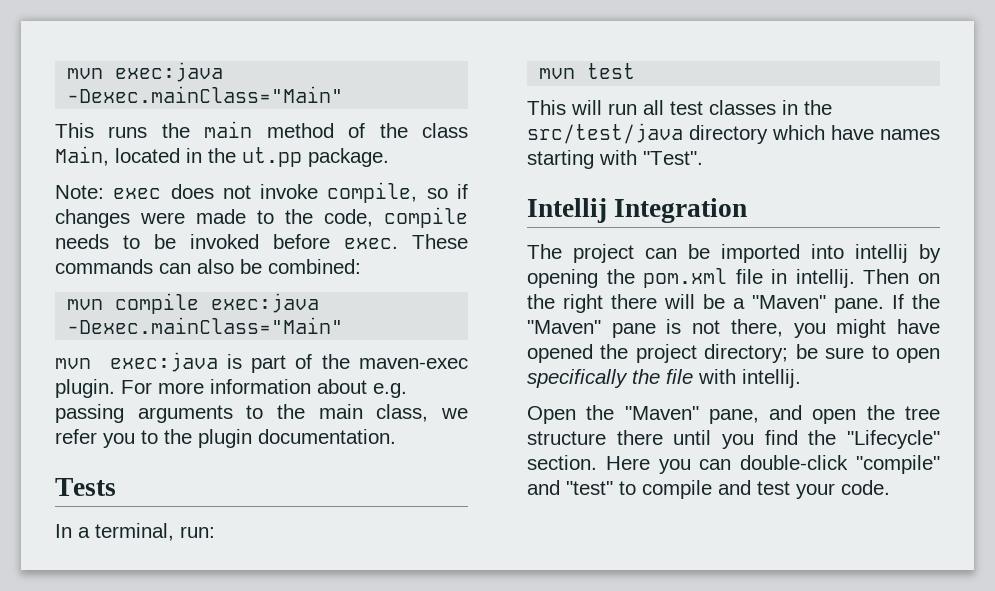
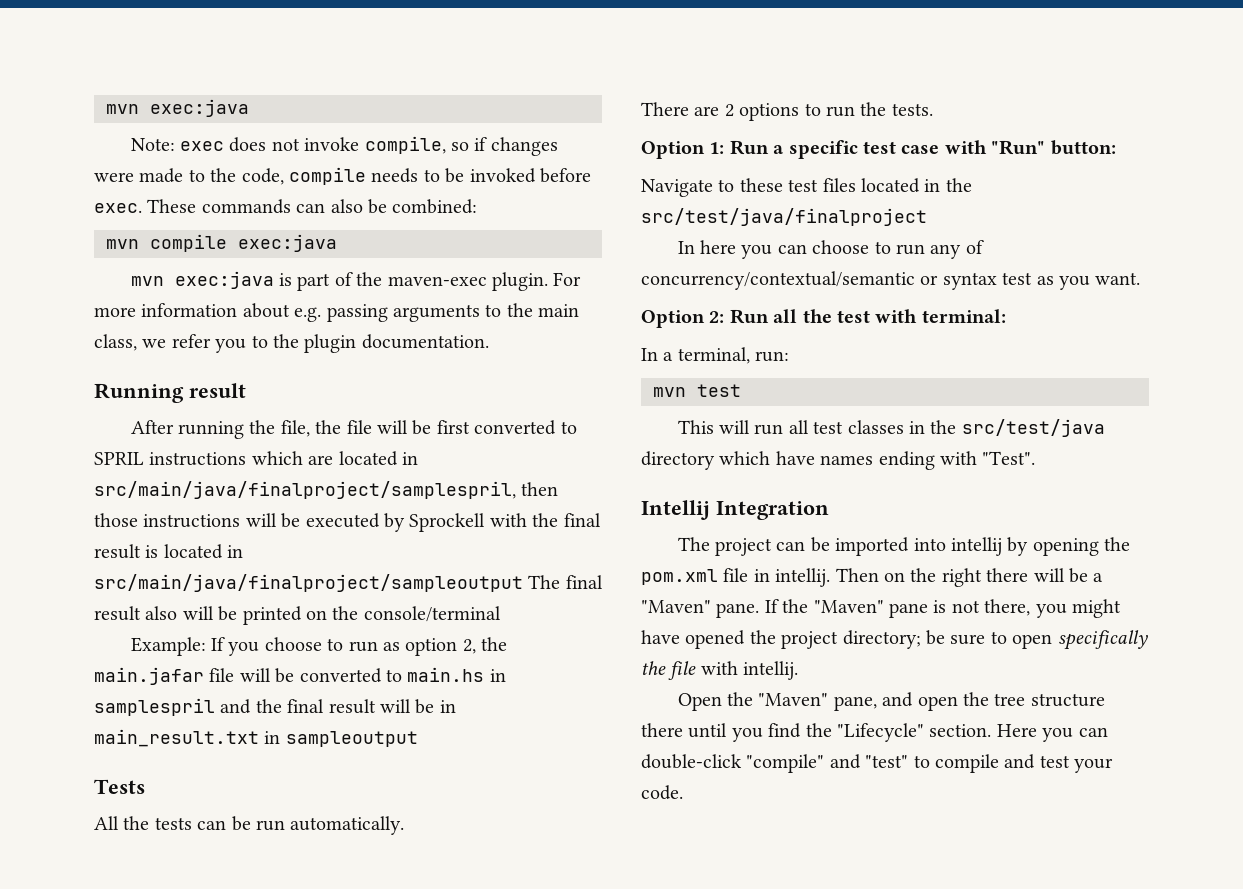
[67,62,224,82] [67,86,344,103] [55,121,468,138] [55,146,389,167] mvn exec:java -Dexec.mainClass="Main" // This runs the main method of the class Main, located in the ut.pp package. -> [106,99,249,117] mvn exec:java
[67,317,344,334] -Dexec.mainClass="Main" -> (337, 243) none
[55,478,116,496] Tests -> [94,383,246,403] [130,420,577,439] [94,451,418,466] [94,481,559,499] [94,513,601,532] [94,544,244,559] [94,574,603,592] [94,606,501,625] [130,637,508,656] [94,667,506,685] [94,698,456,716] [94,729,418,747] [94,779,145,794] [94,816,405,835] [641,102,933,121] [641,140,1116,159] [641,178,972,197] [641,208,927,226] [677,240,984,259] [641,271,1141,290] [641,309,1006,328] Running result // After running the file, the file will be first converted to SPRIL instructions which are located in src/main/java/finalproject/samplespril, then those instructions will be executed by Sprockell with the final result is located in src/main/java/finalproject/sampleoutput The final result also will be printed on the console/terminal // Example: If you choose to run as option 2, the main.jafar file will be converted to main.hs in samplespril and the final result will be in main_result.txt in sampleoutput // Tests // All the tests can be run automatically. // There are 2 options to run the tests. // Option 1: Run a specific test case with "Run" button: // Navigate to these test files located in the src/test/java/finalproject // In here you can choose to run any of concurrency/contextual/semantic or syntax test as you want. // Option 2: Run all the test with terminal:
[527,150,594,169] starting -> [878,451,935,470] ending

